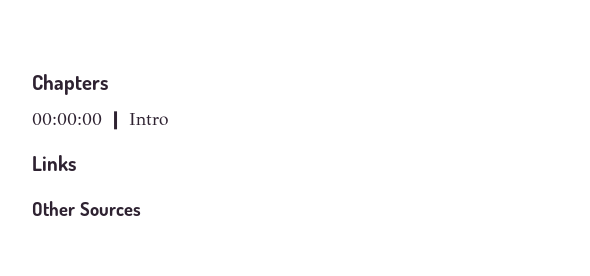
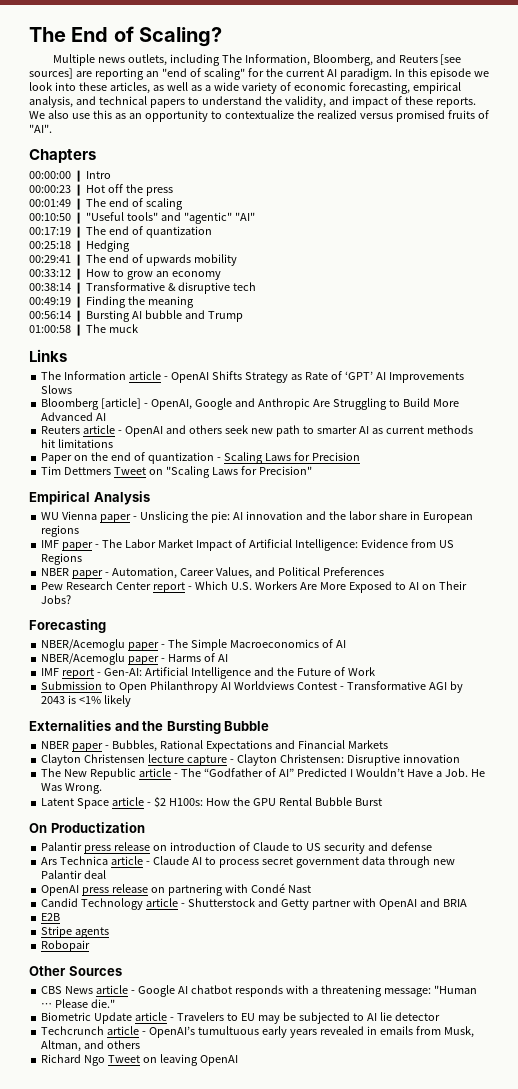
[32,74,108,95] [32,111,168,130] [32,155,76,171] [32,201,141,216] Chapters // 00:00:00 ❙ Intro // Links // Other Sources -> [29,26,223,47] [52,54,462,66] [29,68,489,80] [29,82,461,94] [29,96,476,108] [29,110,489,122] [29,124,52,133] [29,149,96,163] [29,170,111,182] [29,184,173,196] [29,198,183,210] [29,212,255,224] [29,226,212,238] [29,240,130,252] [29,254,237,266] [29,268,221,280] [29,282,256,294] [29,296,194,308] [29,310,243,322] [29,324,138,336] [29,349,67,362] [41,371,464,383] [41,385,73,394] [41,398,459,410] [41,412,107,421] [41,425,473,437] [41,439,114,448] [41,452,360,464] [41,466,312,478] [29,491,150,505] [41,511,473,523] [41,525,80,537] [41,539,454,551] [41,553,83,565] [41,567,384,579] [41,581,467,593] [41,595,72,604] [29,619,106,633] [41,639,346,651] [41,653,228,665] [41,667,375,679] [41,681,463,693] [41,695,132,707] [29,720,270,734] [41,740,388,752] [41,754,460,766] [41,768,485,780] [41,783,103,794] [41,796,382,809] [29,822,145,833] [41,842,432,854] [41,856,455,868] [41,870,107,879] [41,883,311,896] [41,898,467,910] [41,913,61,921] [41,926,110,938] [41,940,91,952] [29,966,122,976] [41,985,477,997] [41,999,116,1008] [41,1012,440,1024] [41,1026,474,1038] [41,1040,141,1052] [41,1054,238,1066] The End of Scaling? // Multiple news outlets, including The Information, Bloomberg, and Reuters [see sources] are reporting an "end of scaling" for the current AI paradigm. In this episode we look into these articles, as well as a wide variety of economic forecasting, empirical analysis, and technical papers to understand the validity, and impact of these reports. We also use this as an opportunity to contextualize the realized versus promised fruits of "AI". // Chapters // 00:00:00 ❙ Intro // 00:00:23 ❙ Hot off the press // 00:01:49 ❙ The end of scaling // 00:10:50 ❙ "Useful tools" and "agentic" "AI" // 00:17:19 ❙ The end of quantization // 00:25:18 ❙ Hedging // 00:29:41 ❙ The end of upwards mobility // 00:33:12 ❙ How to grow an economy // 00:38:14 ❙ Transformative & disruptive tech // 00:49:19 ❙ Finding the meaning // 00:56:14 ❙ Bursting AI bubble and Trump // 01:00:58 ❙ The muck // Links // The Information article - OpenAI Shifts Strategy as Rate of ‘GPT’ AI Improvements Slows // Bloomberg [article] - OpenAI, Google and Anthropic Are Struggling to Build More Advanced AI // Reuters article - OpenAI and others seek new path to smarter AI as current methods hit limitations // Paper on the end of quantization - Scaling Laws for Precision // Tim Dettmers Tweet on "Scaling Laws for Precision" // Empirical Analysis // WU Vienna paper - Unslicing the pie: AI innovation and the labor share in European regions // IMF paper - The Labor Market Impact of Artificial Intelligence: Evidence from US Regions // NBER paper - Automation, Career Values, and Political Preferences // Pew Research Center report - Which U.S. Workers Are More Exposed to AI on Their Jobs? // Forecasting // NBER/Acemoglu paper - The Simple Macroeconomics of AI // NBER/Acemoglu paper - Harms of AI // IMF report - Gen-AI: Artificial Intelligence and the Future of Work // Submission to Open Philanthropy AI Worldviews Contest - Transformative AGI by 2043 is <1% likely // Externalities and the Bursting Bubble // NBER paper - Bubbles, Rational Expectations and Financial Markets // Clayton Christensen lecture capture - Clayton Christensen: Disruptive innovation // The New Republic article - The “Godfather of AI” Predicted I Wouldn’t Have a Job. He Was Wrong. // Latent Space article - $2 H100s: How the GPU Rental Bubble Burst // On Productization // Palantir press release on introduction of Claude to US security and defense // Ars Technica article - Claude AI to process secret government data through new Palantir deal // OpenAI press release on partnering with Condé Nast // Candid Technology article - Shutterstock and Getty partner with OpenAI and BRIA // E2B // Stripe agents // Robopair // Other Sources // CBS News article - Google AI chatbot responds with a threatening message: "Human … Please die." // Biometric Update article - Travelers to EU may be subjected to AI lie detector // Techcrunch article - OpenAI’s tumultuous early years revealed in emails from Musk, Altman, and others // Richard Ngo Tweet on leaving OpenAI

